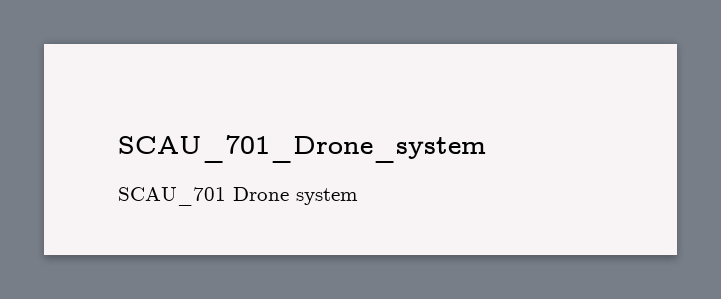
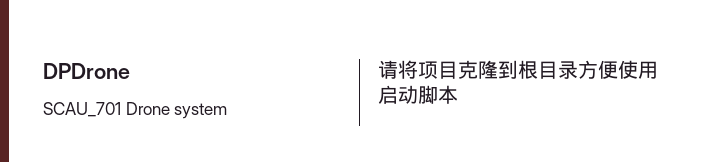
[118,135,486,163] SCAU_701_Drone_system -> [43,63,130,79] DPDrone
(358, 196) none -> [378,60,658,79] [378,85,458,104] // 请将项目克隆到根目录方便使用启动脚本

